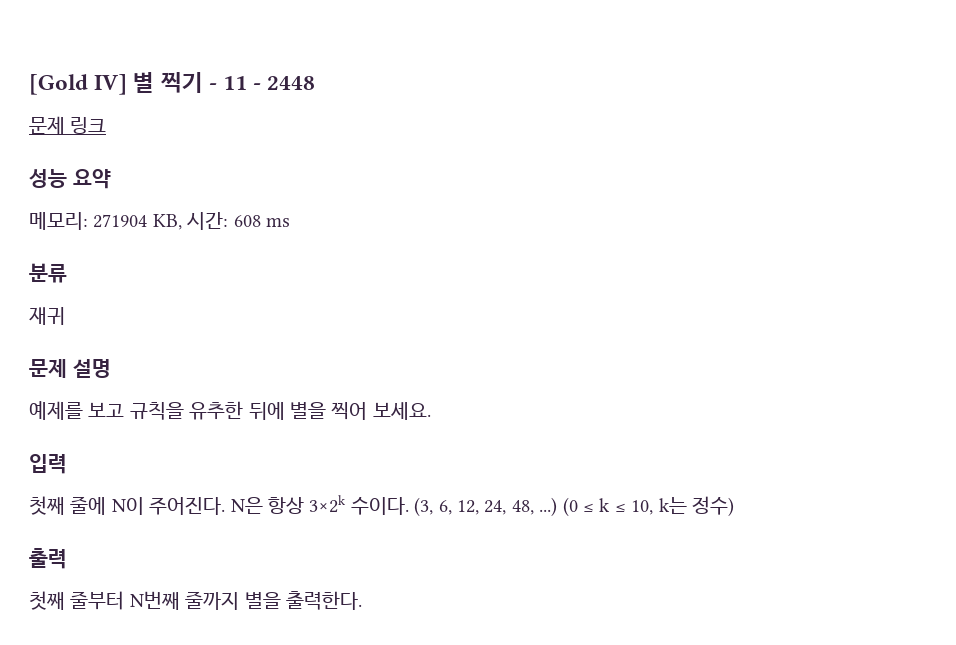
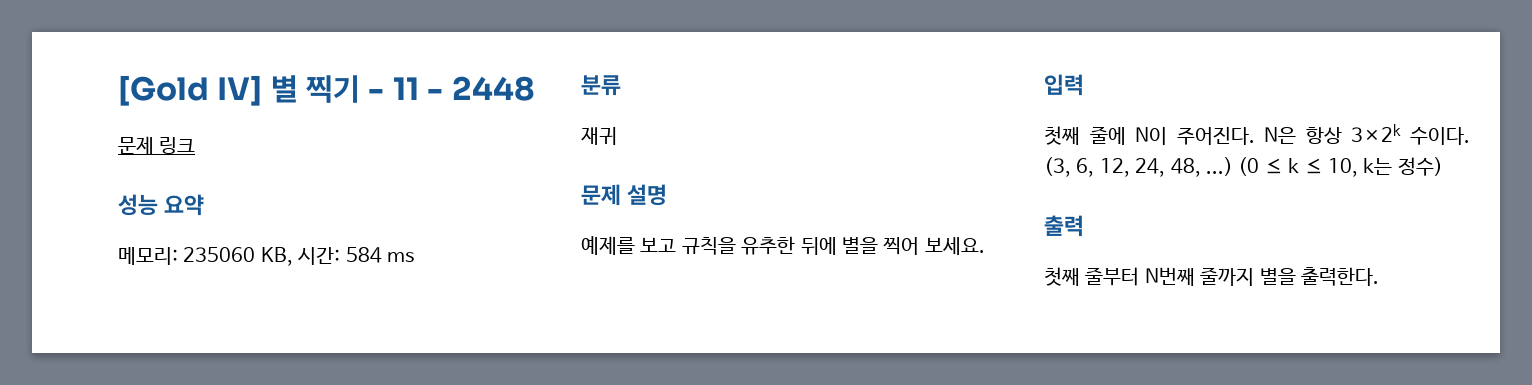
[93,214,148,228] 271904 -> [183,247,256,262] 235060
[233,215,261,227] 608 -> [345,247,382,263] 584

